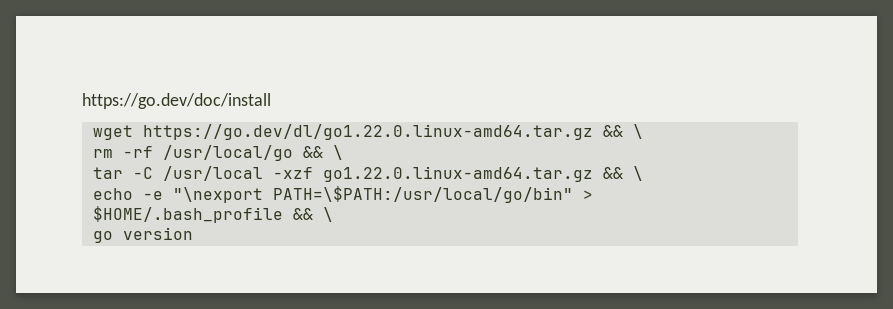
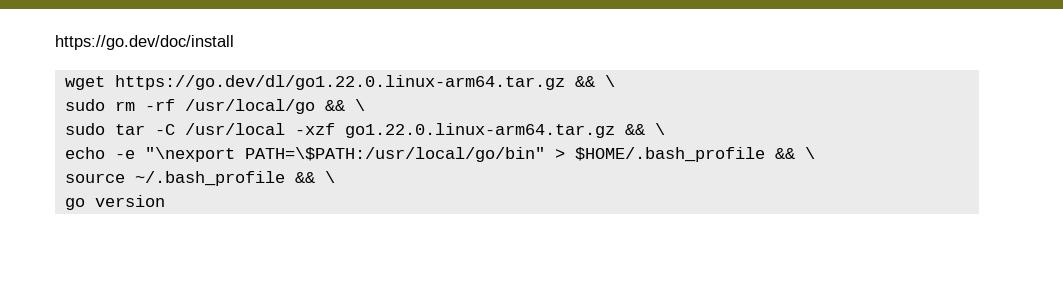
[142,124,643,140] https://go.dev/dl/go1.22.0.linux-amd64.tar.gz && \ // -> [114,75,615,90] [64,99,105,111] https://go.dev/dl/go1.22.0.linux-arm64.tar.gz && \ // sudo
(343, 152) none -> [64,123,105,135] sudo
[322,166,593,182] go1.22.0.linux-amd64.tar.gz -> [344,123,615,138] go1.22.0.linux-arm64.tar.gz
(333, 214) none -> [64,171,335,186] // source ~/.bash_profile && \

